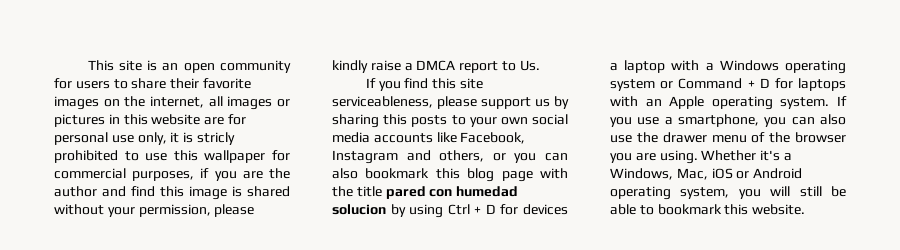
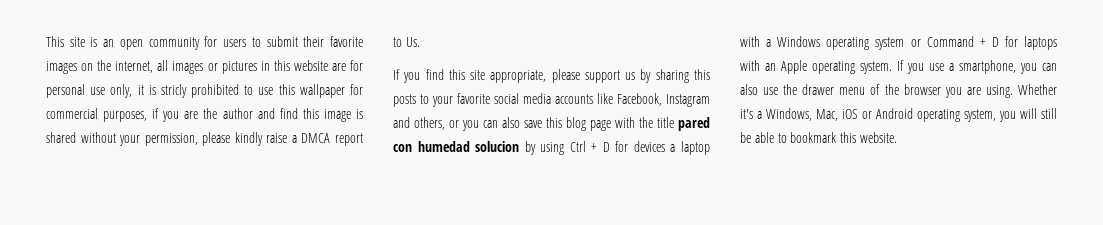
[131,78,167,89] share -> [266,36,298,47] submit
[332,96,433,108] serviceableness, -> [490,70,547,83] appropriate,
[500,117,528,125] own -> [457,93,490,104] favorite
[365,168,430,179] bookmark -> [524,120,542,128] save

